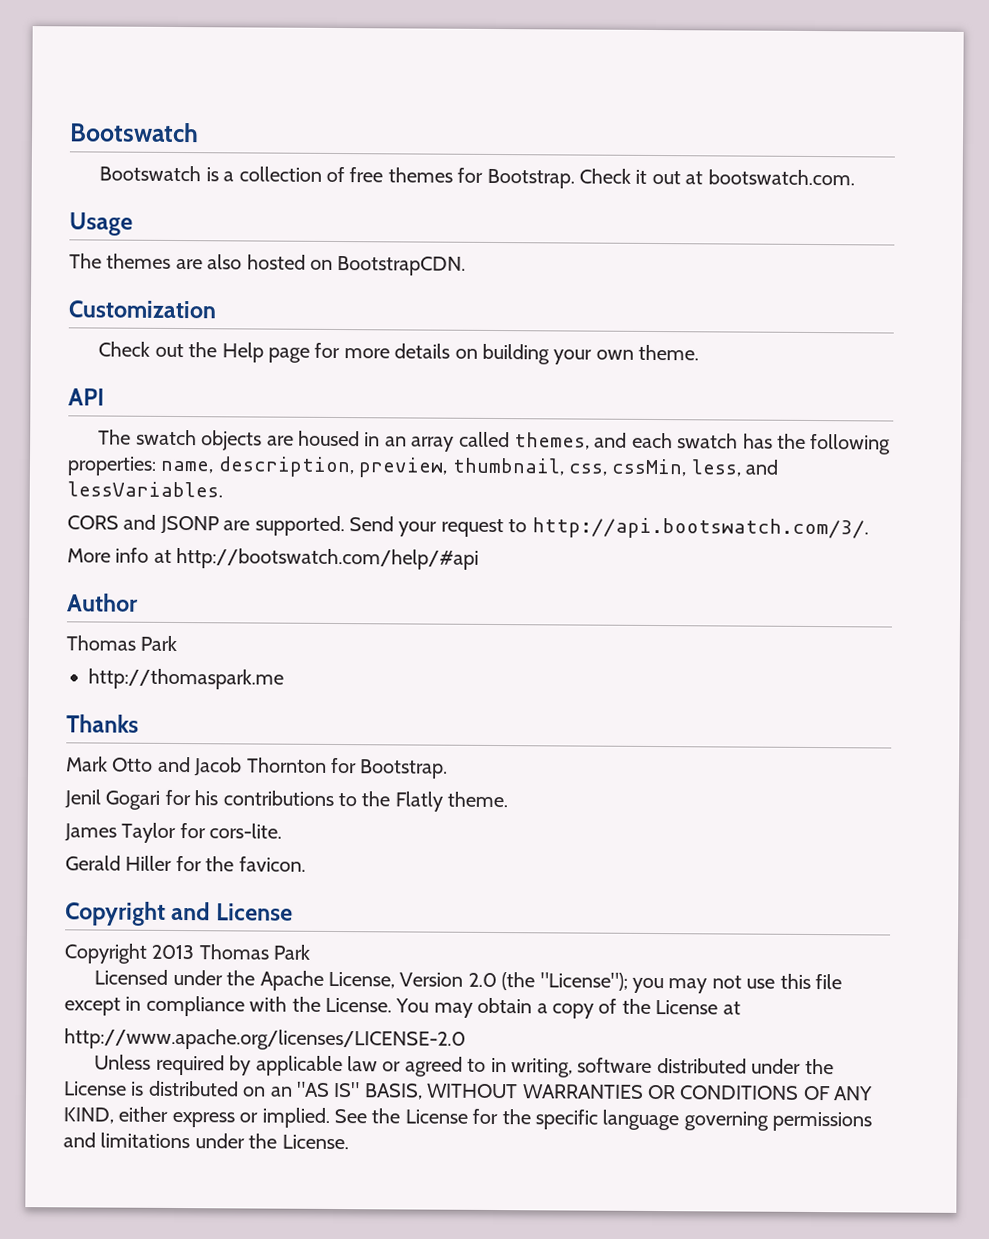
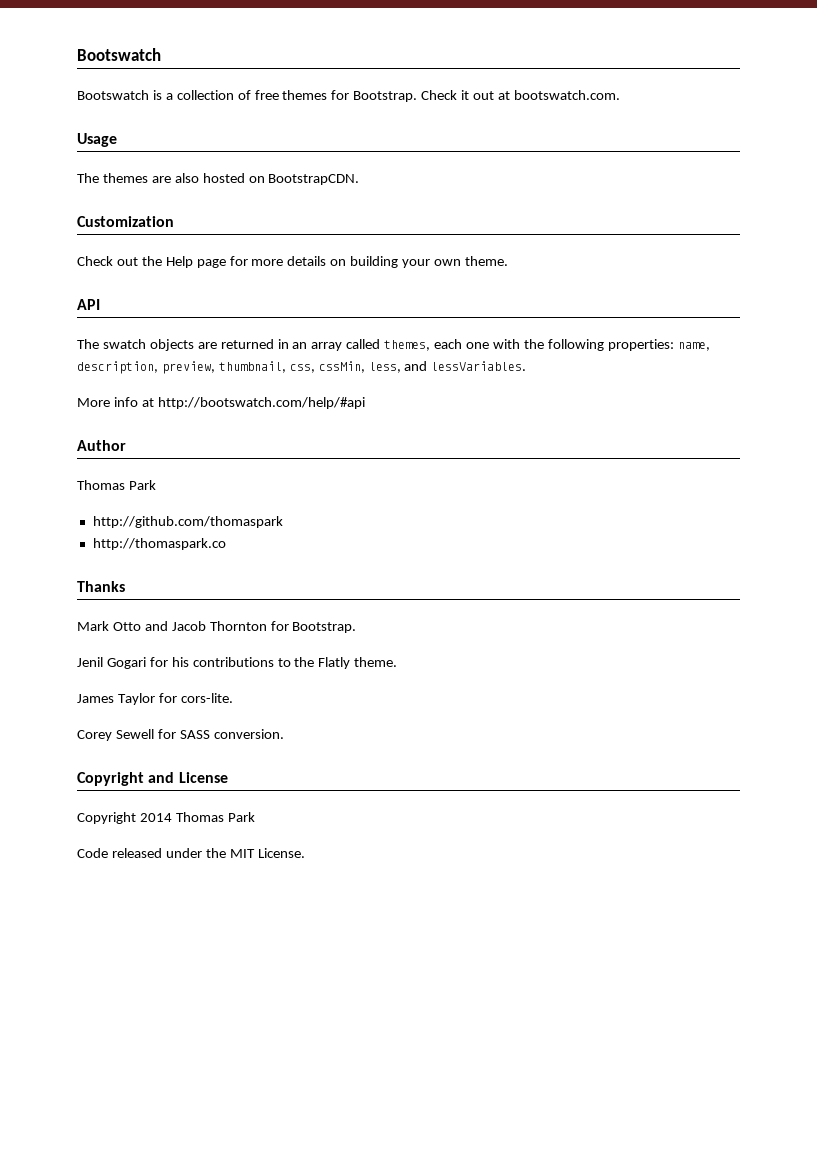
[297,430,360,447] housed -> [220,339,274,349] returned
[594,432,773,449] and each swatch has -> [434,339,520,349] each one with
[67,514,869,540] // CORS and JSONP are supported. Send your request to http://api.bootswatch.com/3/. -> (527, 366) none
[88,668,284,690] http://thomaspark.me -> [92,516,283,528] [92,538,226,550] http://github.com/thomaspark // http://thomaspark.co
[65,855,306,872] Gerald Hiller for the favicon. -> [77,729,284,741] Corey Sewell for SASS conversion.
[151,944,311,960] [94,969,842,994] [64,995,741,1019] [64,1028,466,1051] [94,1054,834,1078] [64,1080,874,1101] [63,1106,873,1132] [63,1132,278,1149] 2013 Thomas Park // Licensed under the Apache License, Version 2.0 (the "License"); you may not use this file except in compliance with the License. You may obtain a copy of the License at // http://www.apache.org/licenses/LICENSE-2.0 // Unless required by applicable law or agreed to in writing, software distributed under the License is distributed on an "AS IS" BASIS, WITHOUT WARRANTIES OR CONDITIONS OF ANY KIND, either express or implied. See the License for the specific language governing permissions and limitations under the -> [139,812,255,822] [77,848,255,858] 2014 Thomas Park // Code released under the MIT

